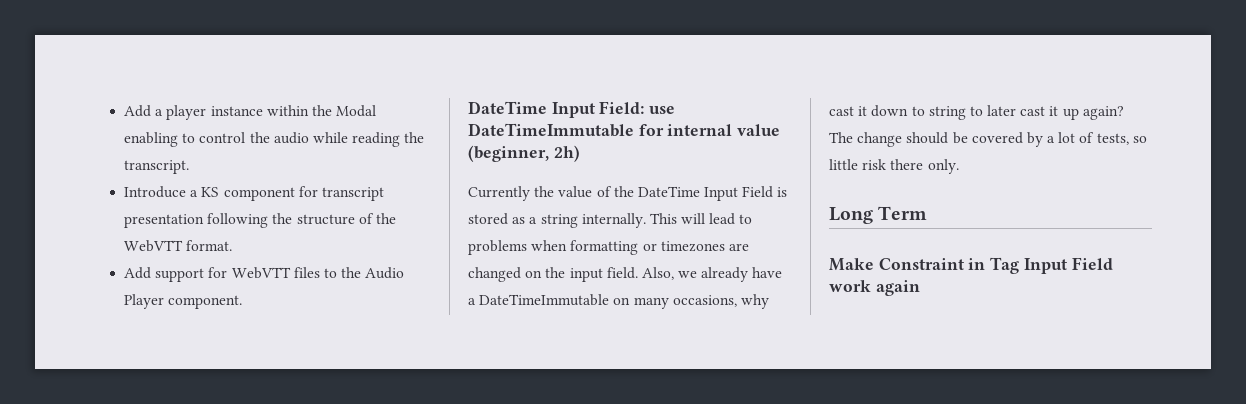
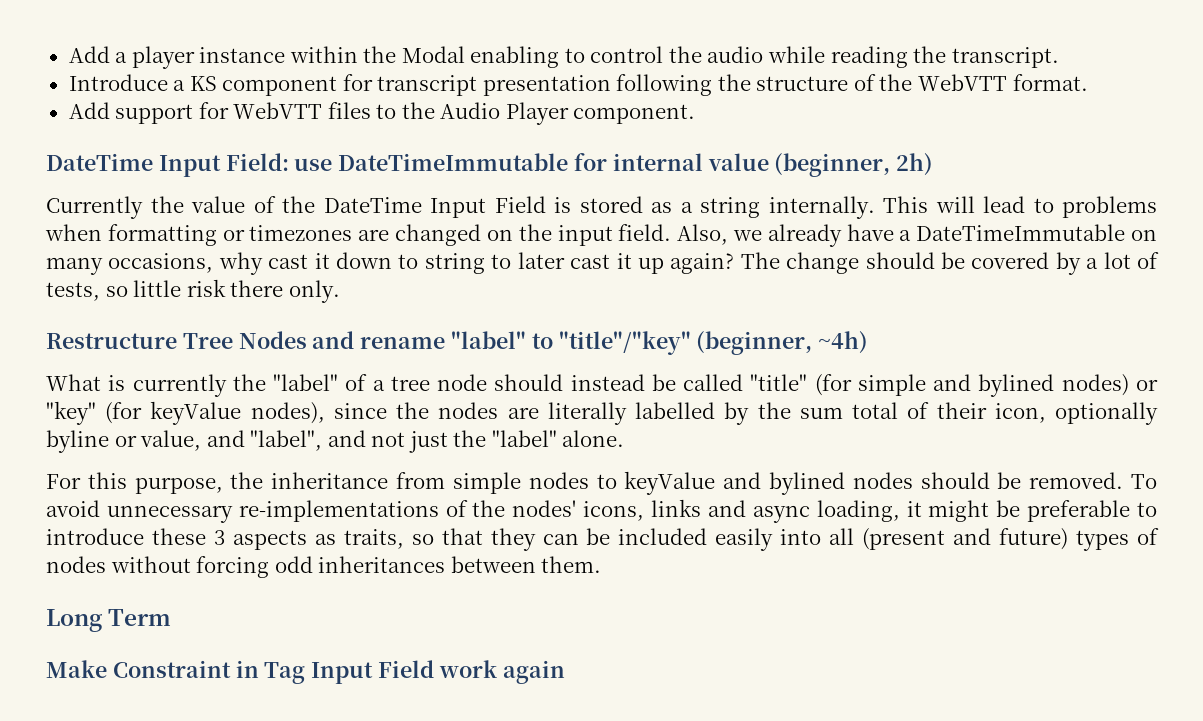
(959, 166) none -> [46,331,869,355] [46,374,1159,397] [46,401,1159,425] [46,430,625,453] [46,471,1157,495] [46,499,1158,523] [46,528,1159,551] [46,556,602,578] // Restructure Tree Nodes and rename "label" to "title"/"key" (beginner, ~4h) // What is currently the "label" of a tree node should instead be called "title" (for simple and bylined nodes) or "key" (for keyValue nodes), since the nodes are literally labelled by the sum total of their icon, optionally byline or value, and "label", and not just the "label" alone. // For this purpose, the inheritance from simple nodes to keyValue and bylined nodes should be removed. To avoid unnecessary re-implementations of the nodes' icons, links and async loading, it might be preferable to introduce these 3 aspects as traits, so that they can be included easily into all (present and future) types of nodes without forcing odd inheritances between them.

